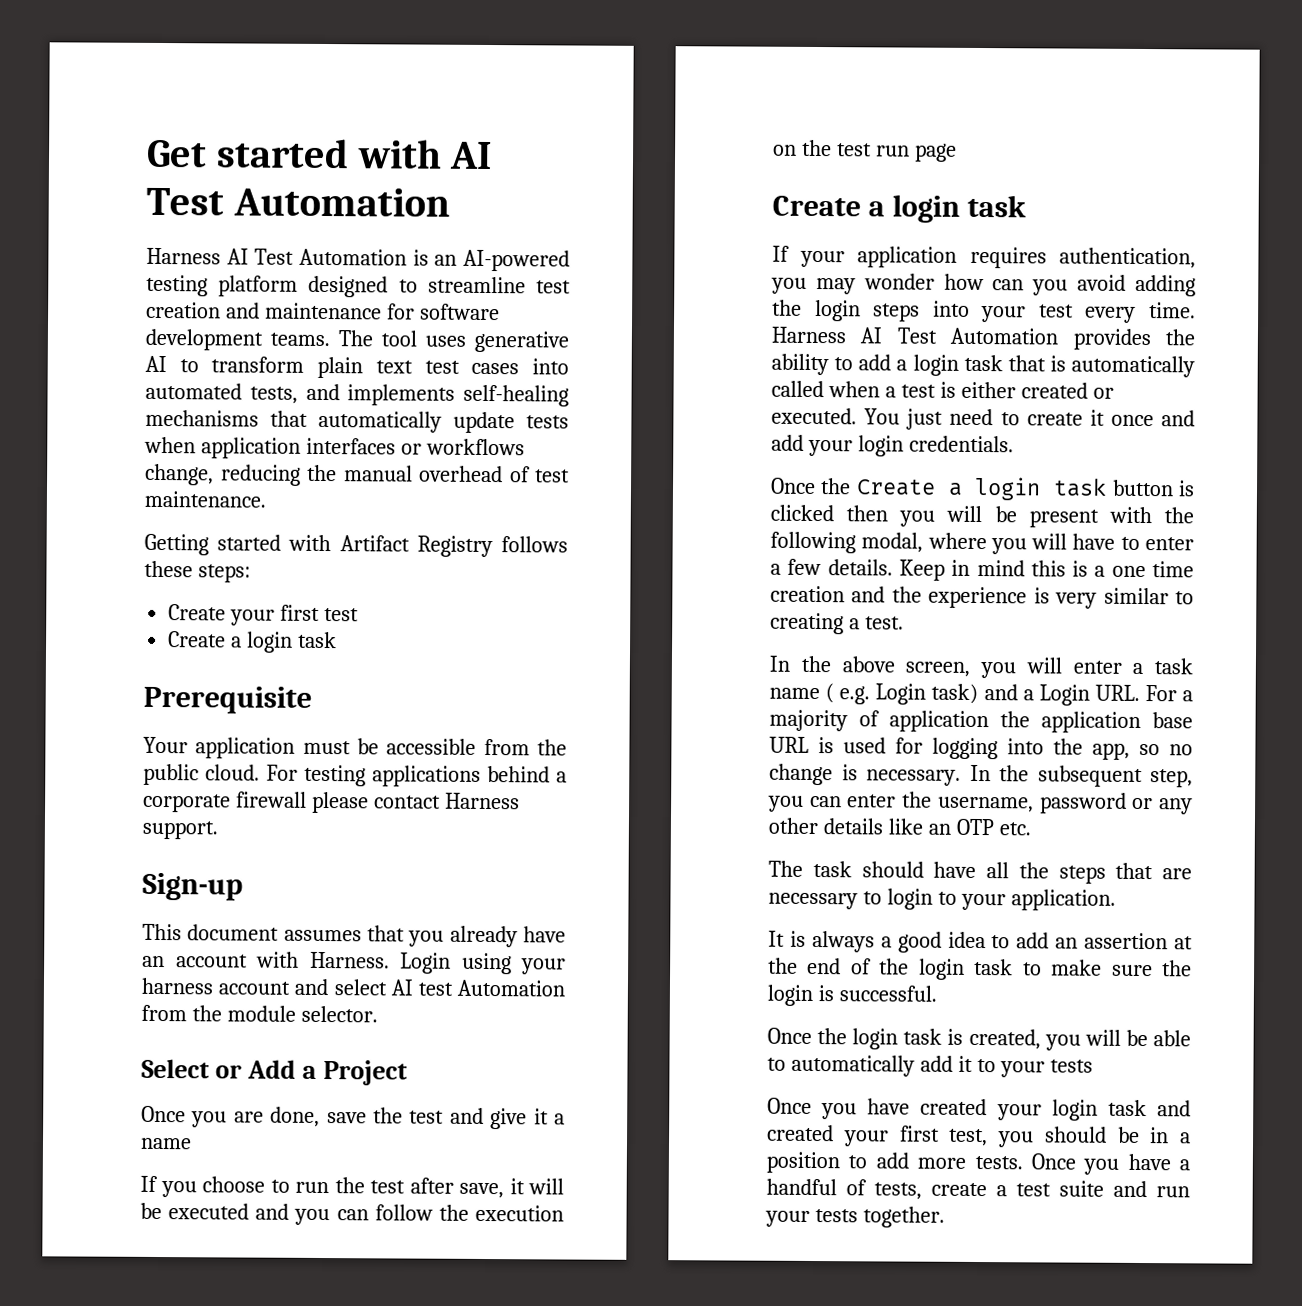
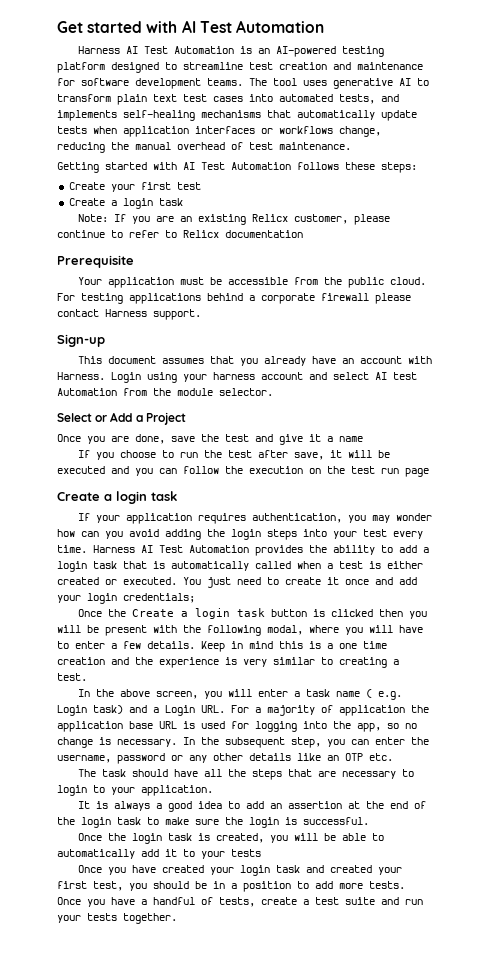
[339,535,493,558] Artifact Registry -> [183,162,291,170] AI Test Automation
(338, 640) none -> [78,214,391,225] [57,230,303,238] // Note: If you are an existing Relicx customer, please continue to refer to Relicx documentation
[908,435,1014,453] credentials. -> [123,593,195,603] credentials;

